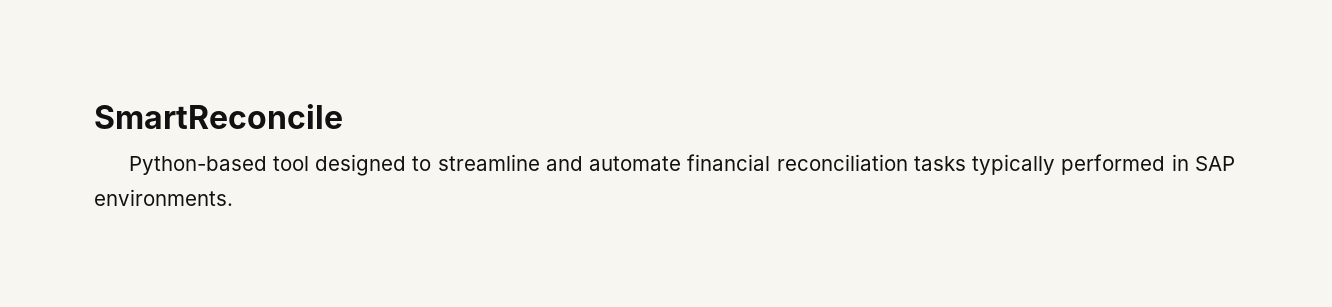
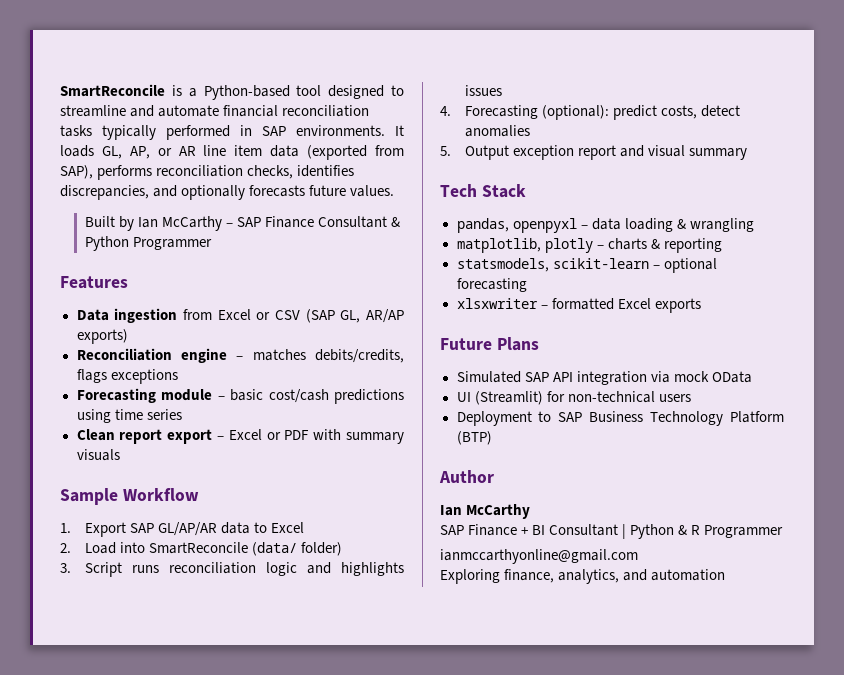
[94,104,343,129] SmartReconcile // -> [60,84,197,97] SmartReconcile is a
(233, 197) none -> [395,125,404,136] [60,145,404,160] [60,165,355,180] [60,185,395,200] [84,216,401,231] [84,236,212,251] [60,276,128,289] [76,308,404,323] [76,329,128,344] [76,348,404,363] [76,369,178,384] [76,388,404,404] [76,409,182,423] [76,429,404,444] [76,449,120,461] [60,488,199,505] [60,522,305,537] [60,542,342,556] [60,562,404,577] [464,85,502,96] [440,105,740,120] [464,125,530,137] [440,145,748,160] [440,184,526,198] [456,218,754,233] [456,238,722,253] [456,258,717,273] [456,278,527,292] [456,298,701,313] [440,337,539,351] [456,371,752,385] [456,391,691,405] [456,411,784,426] [456,431,492,445] [439,470,494,483] [440,504,531,519] [440,524,784,539] [440,549,638,564] [440,569,726,584] It loads GL, AP, or AR line item data (exported from SAP), performs reconciliation checks, identifies discrepancies, and optionally forecasts future values. // Built by Ian McCarthy – SAP Finance Consultant & Python Programmer // Features // Data ingestion from Excel or CSV (SAP GL, AR/AP exports) // Reconciliation engine – matches debits/credits, flags exceptions // Forecasting module – basic cost/cash predictions using time series // Clean report export – Excel or PDF with summary visuals // Sample Workflow // 1. Export SAP GL/AP/AR data to Excel // 2. Load into SmartReconcile (data/ folder) // 3. Script runs reconciliation logic and highlights issues // 4. Forecasting (optional): predict costs, detect anomalies // 5. Output exception report and visual summary // Tech Stack // pandas, openpyxl – data loading & wrangling // matplotlib, plotly – charts & reporting // statsmodels, scikit-learn – optional forecasting // xlsxwriter – formatted Excel exports // Future Plans // Simulated SAP API integration via mock OData // UI (Streamlit) for non-technical users // Deployment to SAP Business Technology Platform (BTP) // Author // Ian McCarthy // SAP Finance + BI Consultant | Python & R Programmer // ianmccarthyonline@gmail.com // Exploring finance, analytics, and automation

